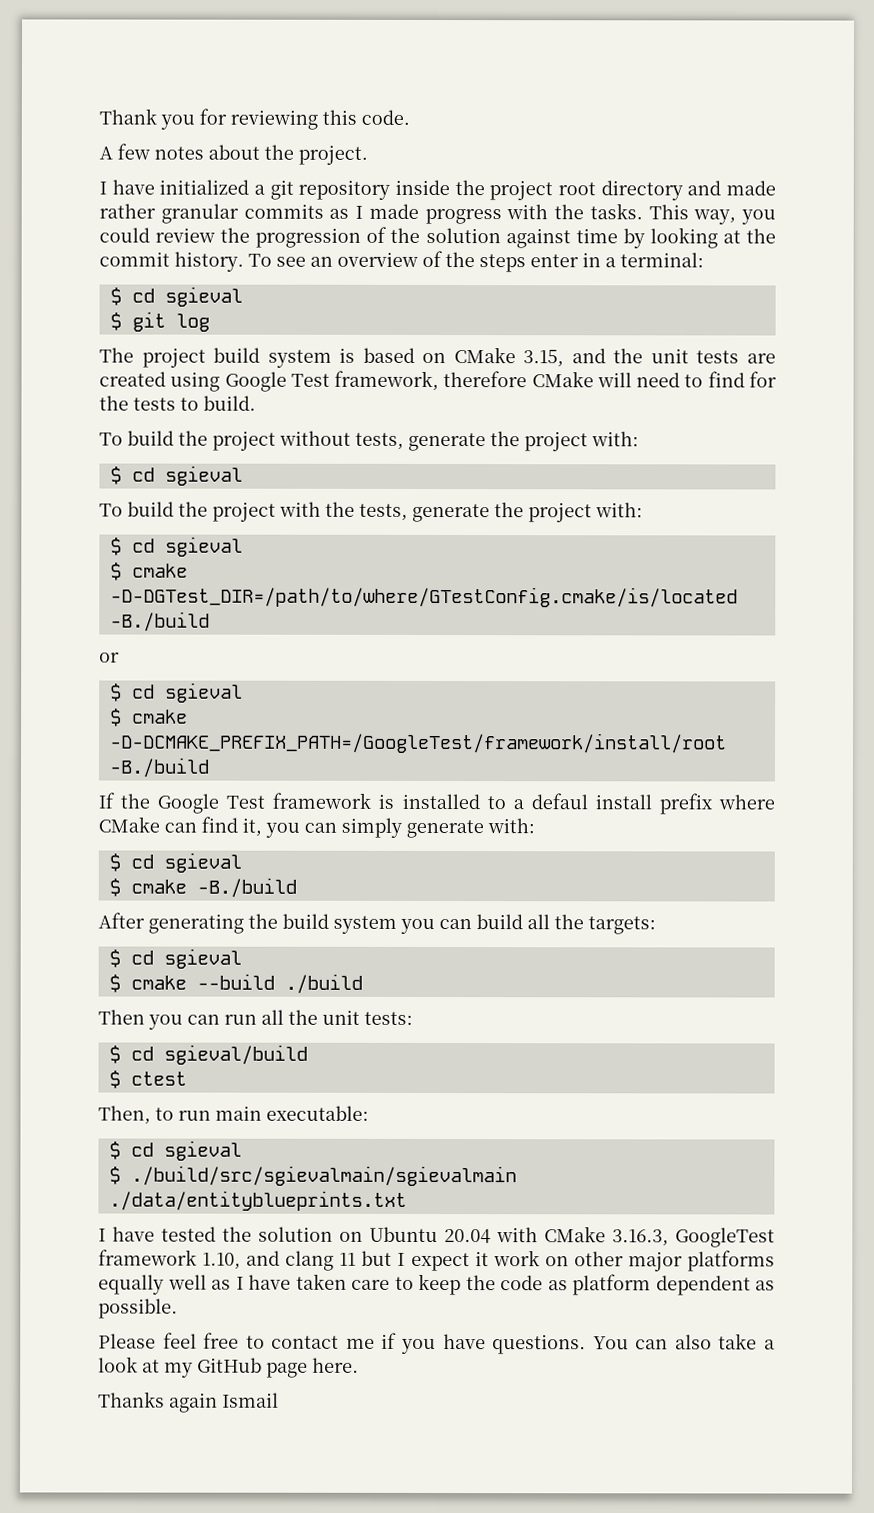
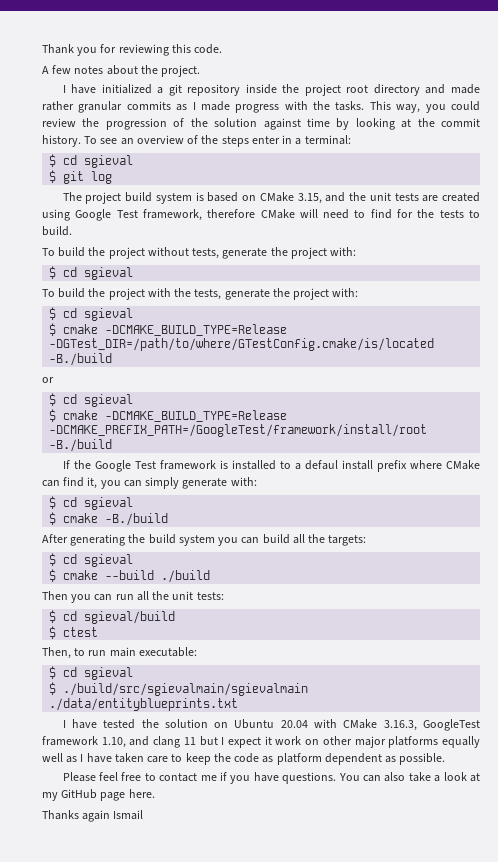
[109,586,738,608] -D-DGTest_DIR=/path/to/where/GTestConfig.cmake/is/located -> [105,324,288,336] [49,338,435,351] -DCMAKE_BUILD_TYPE=Release -DGTest_DIR=/path/to/where/GTestConfig.cmake/is/located
[109,732,727,754] -D-DCMAKE_PREFIX_PATH=/GoogleTest/framework/install/root -> [105,410,288,422] [49,424,428,437] -DCMAKE_BUILD_TYPE=Release -DCMAKE_PREFIX_PATH=/GoogleTest/framework/install/root

